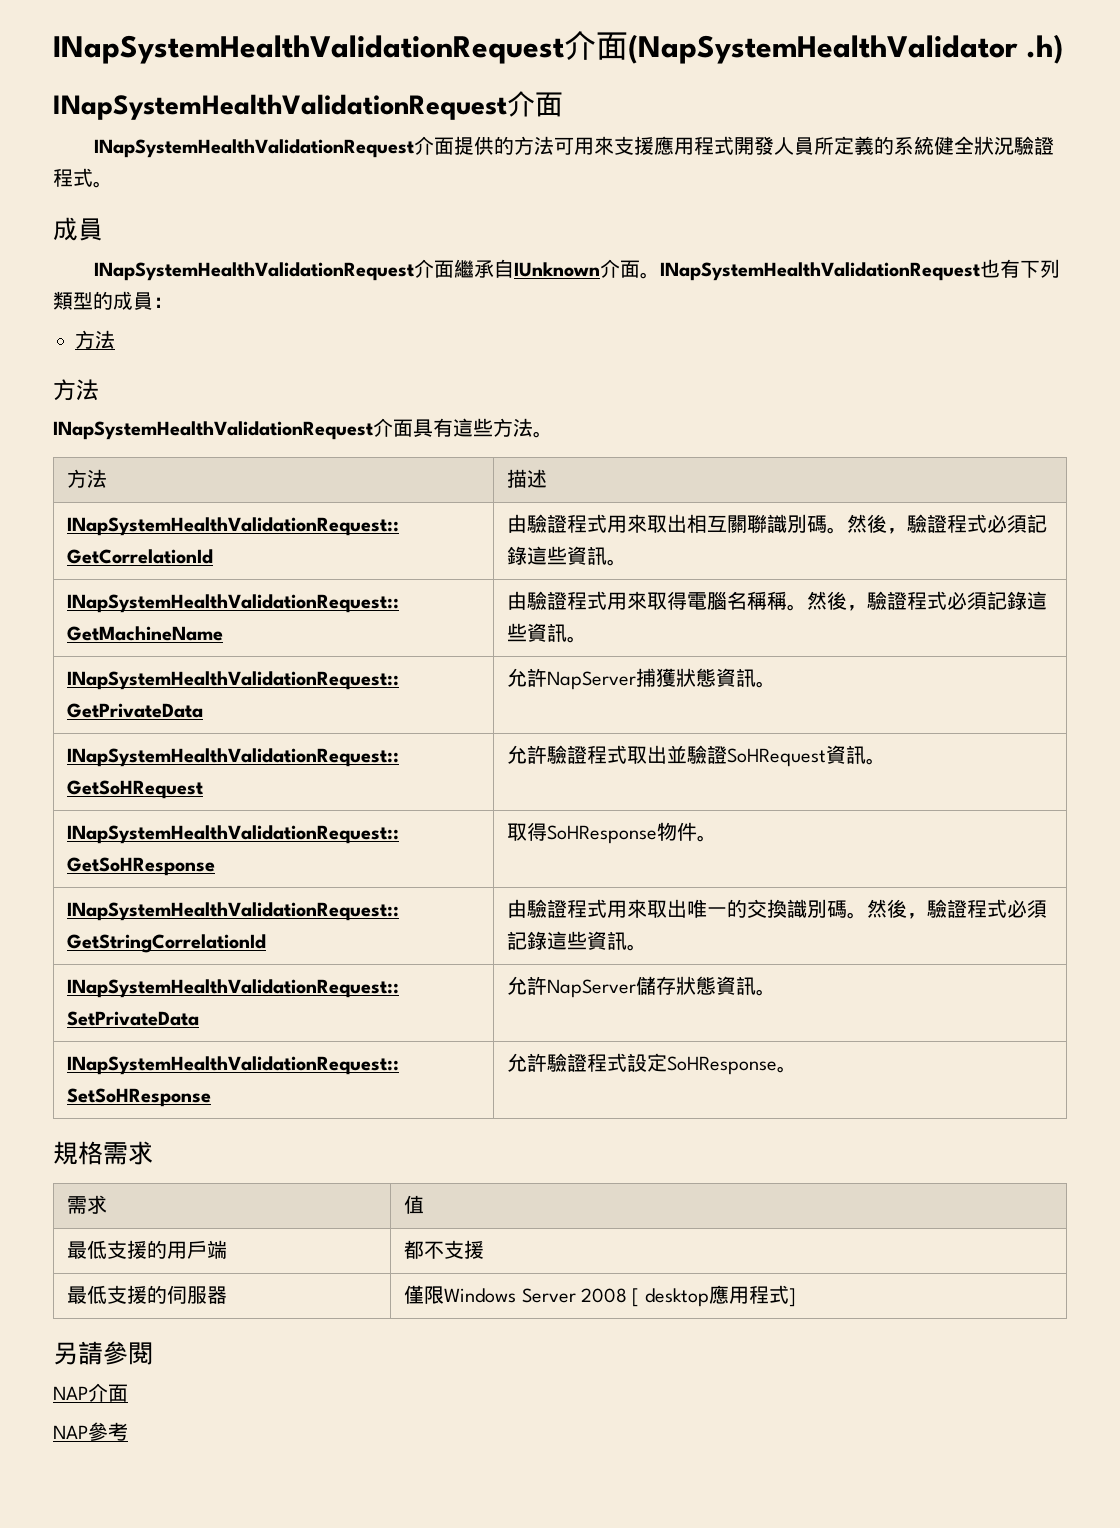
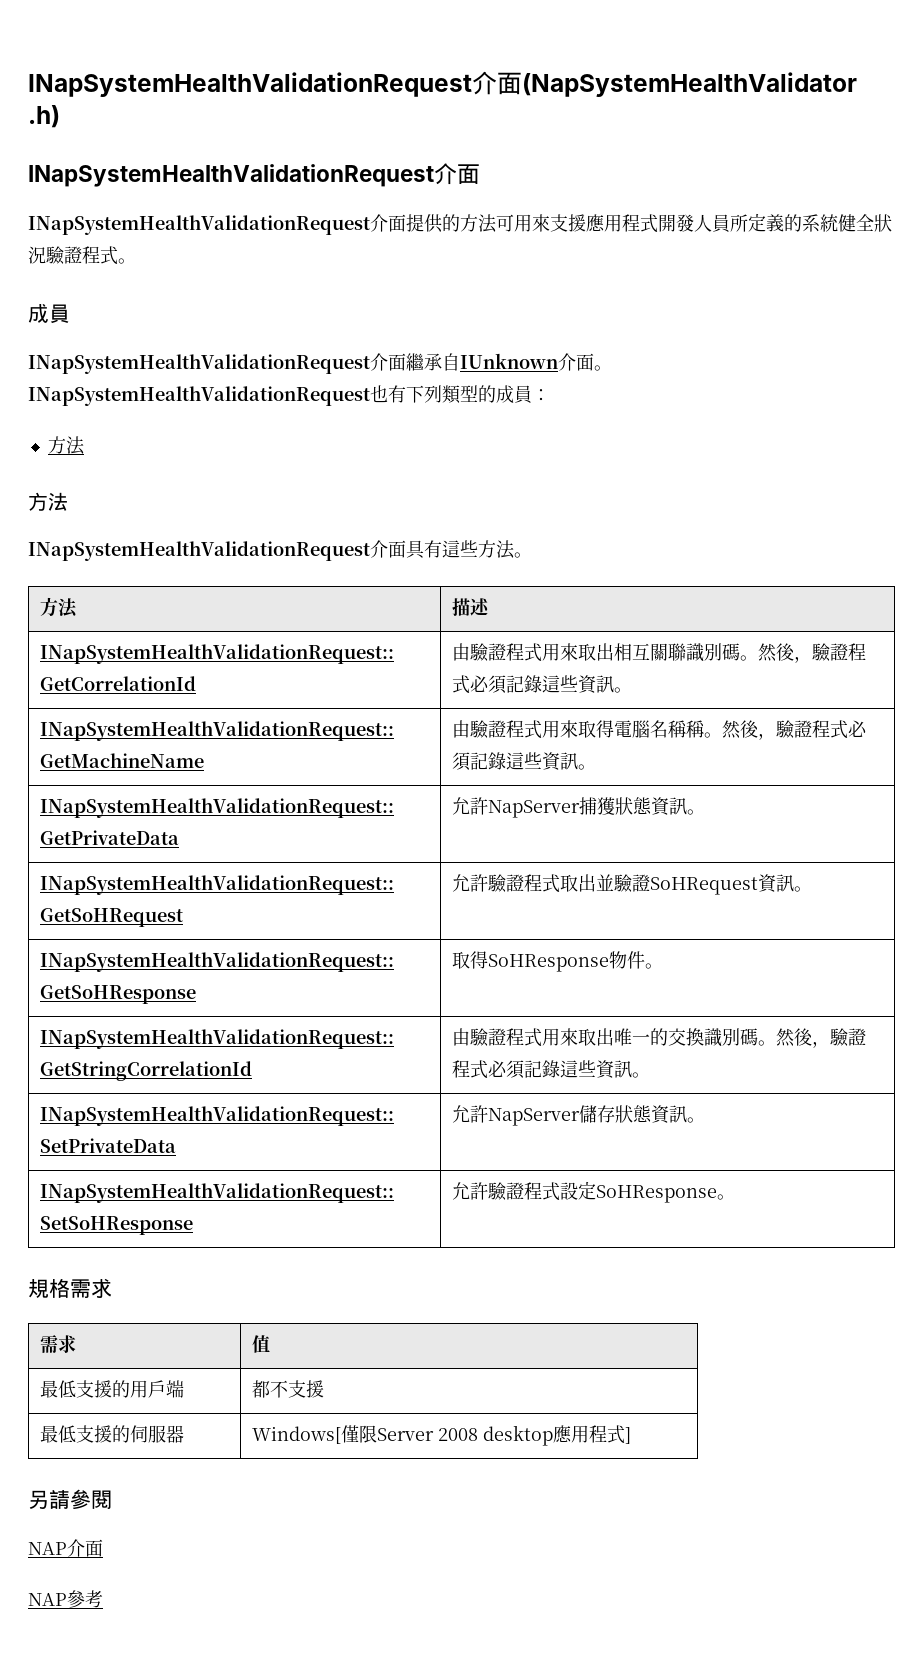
[404,1285,517,1304] 僅限Windows -> [251,1425,377,1444] Windows[僅限
[632,1288,640,1307] [ -> (478, 1434) none

